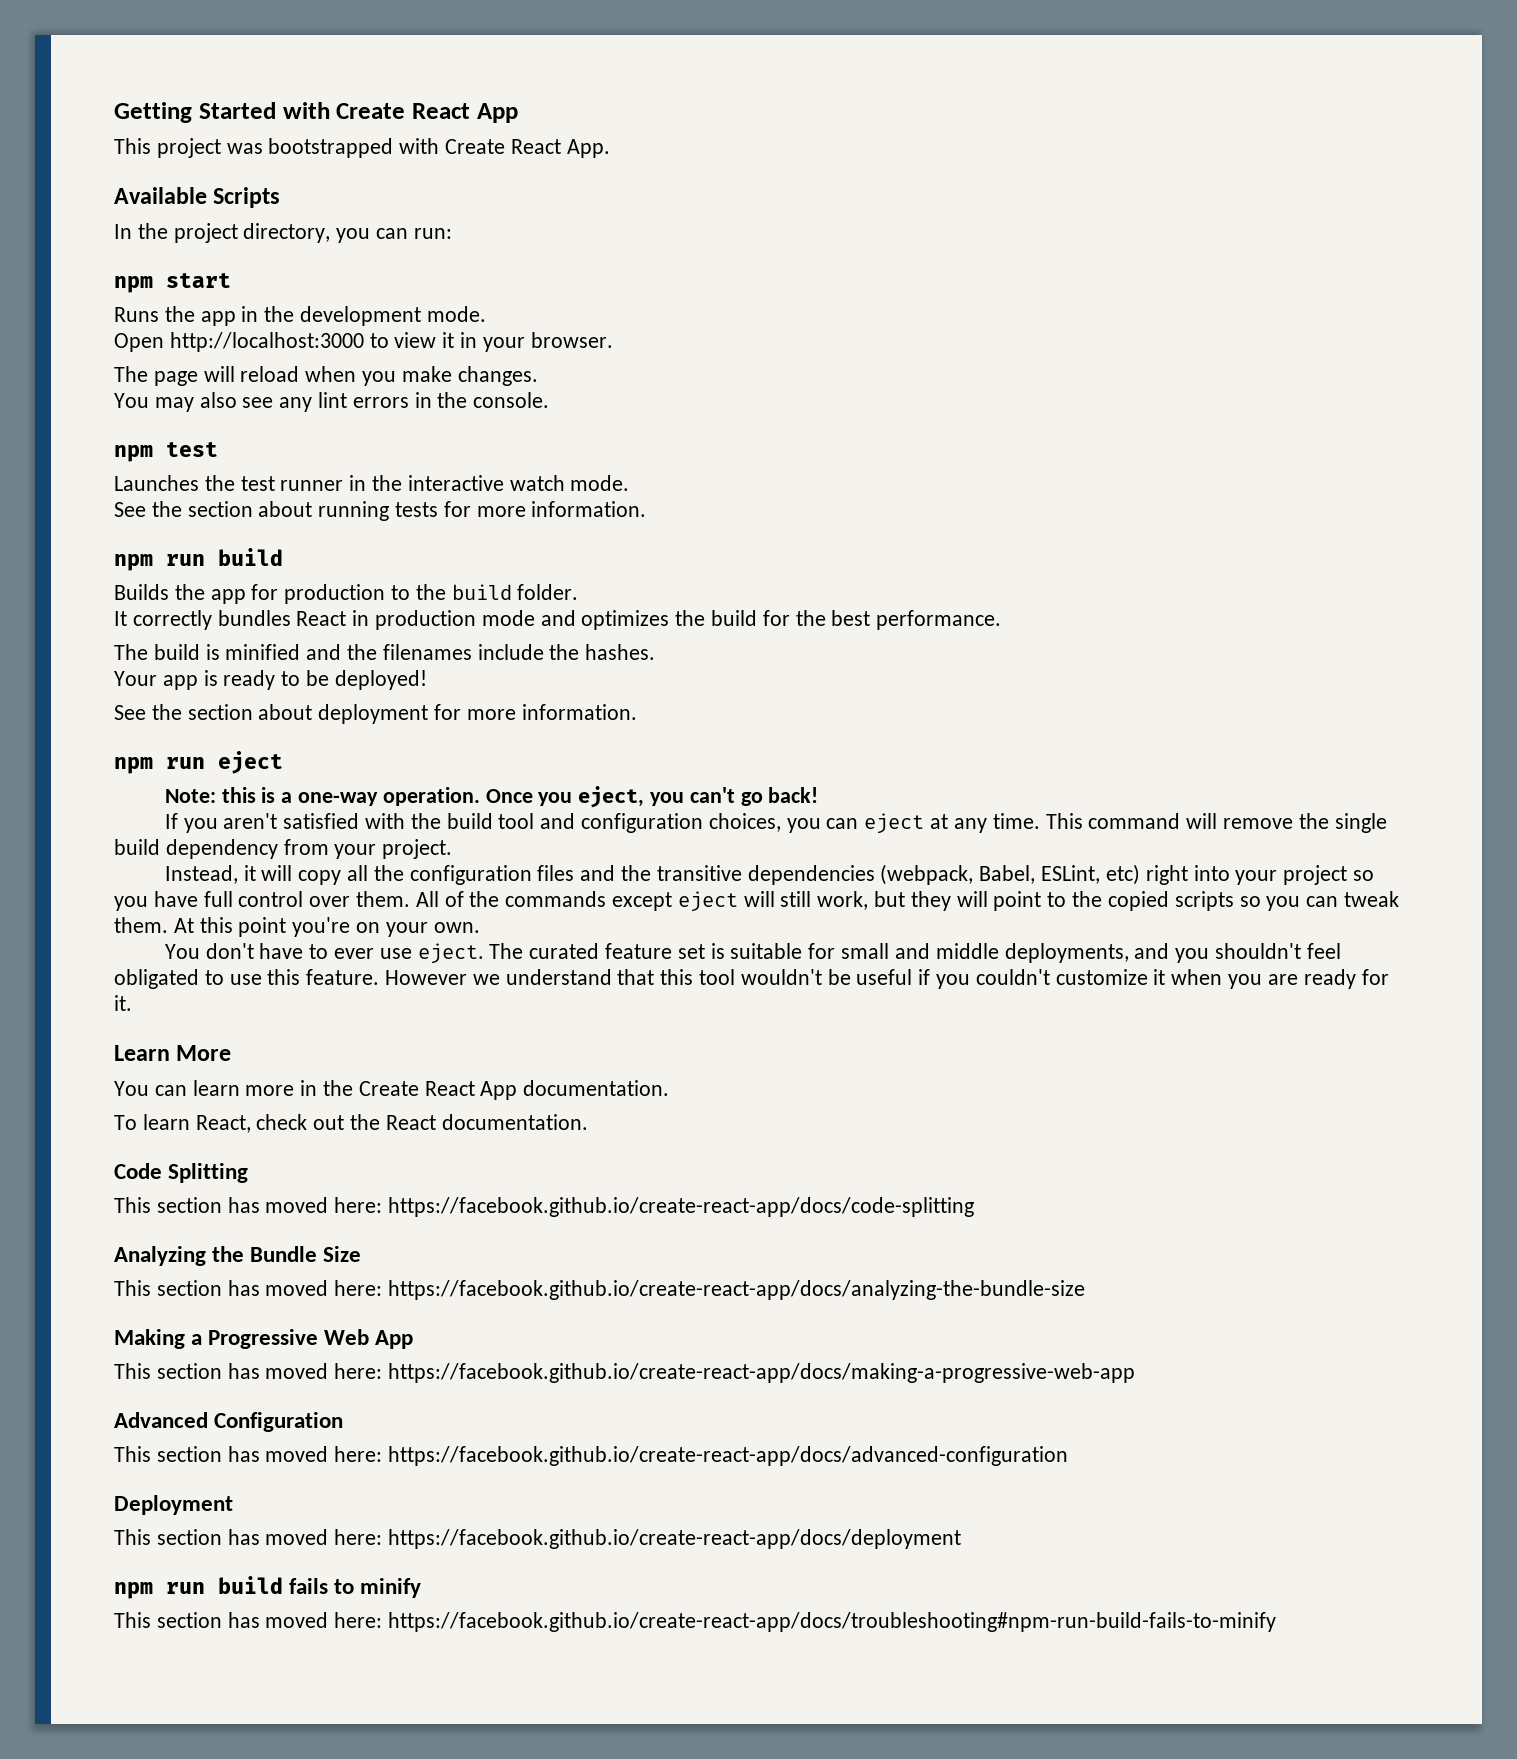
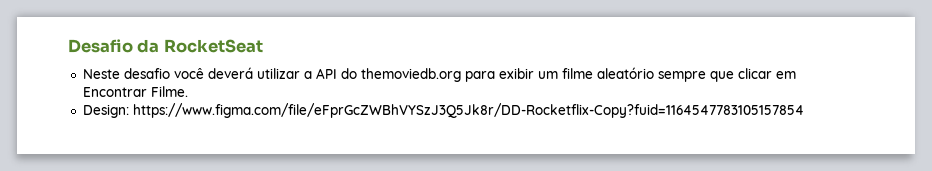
[114,102,518,123] [114,138,610,158] [114,187,281,208] [114,223,452,243] [114,273,231,293] [114,306,486,326] [114,332,613,352] [114,366,538,386] [114,392,550,412] [114,442,218,462] [114,475,630,491] [114,501,647,521] [114,548,283,571] [114,584,579,604] [114,610,1002,630] [114,644,656,660] [114,670,427,690] [114,704,637,724] [114,751,283,774] [164,786,819,808] [164,813,1387,834] [114,839,453,859] [164,864,1374,885] [114,891,1399,912] [114,917,480,937] [164,943,1341,964] [114,969,1389,989] [114,995,132,1011] [114,1045,232,1061] [114,1080,670,1100] [114,1114,588,1133] [114,1163,249,1183] [114,1197,975,1217] [114,1246,362,1266] [114,1280,1086,1300] [114,1329,414,1349] [114,1363,1136,1383] [114,1412,344,1432] [114,1446,1069,1466] [114,1495,233,1515] [114,1529,962,1549] [114,1576,422,1599] [114,1612,1277,1632] Getting Started with Create React App // This project was bootstrapped with Create React App. // Available Scripts // In the project directory, you can run: // npm start // Runs the app in the development mode. // Open http://localhost:3000 to view it in your browser. // The page will reload when you make changes. // You may also see any lint errors in the console. // npm test // Launches the test runner in the interactive watch mode. // See the section about running tests for more information. // npm run build // Builds the app for production to the build folder. // It correctly bundles React in production mode and optimizes the build for the best performance. // The build is minified and the filenames include the hashes. // Your app is ready to be deployed! // See the section about deployment for more information. // npm run eject // Note: this is a one-way operation. Once you eject, you can't go back! // If you aren't satisfied with the build tool and configuration choices, you can eject at any time. This command will remove the single build dependency from your project. // Instead, it will copy all the configuration files and the transitive dependencies (webpack, Babel, ESLint, etc) right into your project so you have full control over them. All of the commands except eject will still work, but they will point to the copied scripts so you can tweak them. At this point you're on your own. // You don't have to ever use eject. The curated feature set is suitable for small and middle deployments, and you shouldn't feel obligated to use this feature. However we understand that this tool wouldn't be useful if you couldn't customize it when you are ready for it. // Learn More // You can learn more in the Create React App documentation. // To learn React, check out the React documentation. // Code Splitting // This section has moved here: https://facebook.github.io/create-react-app/docs/code-splitting // Analyzing the Bundle Size // This section has moved here: https://facebook.github.io/create-react-app/docs/analyzing-the-bundle-size // Making a Progressive Web App // This section has moved here: https://facebook.github.io/create-react-app/docs/making-a-progressive-web-app // Advanced Configuration // This section has moved here: https://facebook.github.io/create-react-app/docs/advanced-configuration // Deployment // This section has moved here: https://facebook.github.io/create-react-app/docs/deployment // npm run build fails to minify // This section has moved here: https://facebook.github.io/create-react-app/docs/troubleshooting#npm-run-build-fails-to-minify -> [68,39,263,53] [82,67,796,82] [82,86,188,97] [82,103,804,118] Desafio da RocketSeat // Neste desafio você deverá utilizar a API do themoviedb.org para exibir um filme aleatório sempre que clicar em Encontrar Filme. // Design: https://www.figma.com/file/eFprGcZWBhVYSzJ3Q5Jk8r/DD-Rocketflix-Copy?fuid=1164547783105157854

